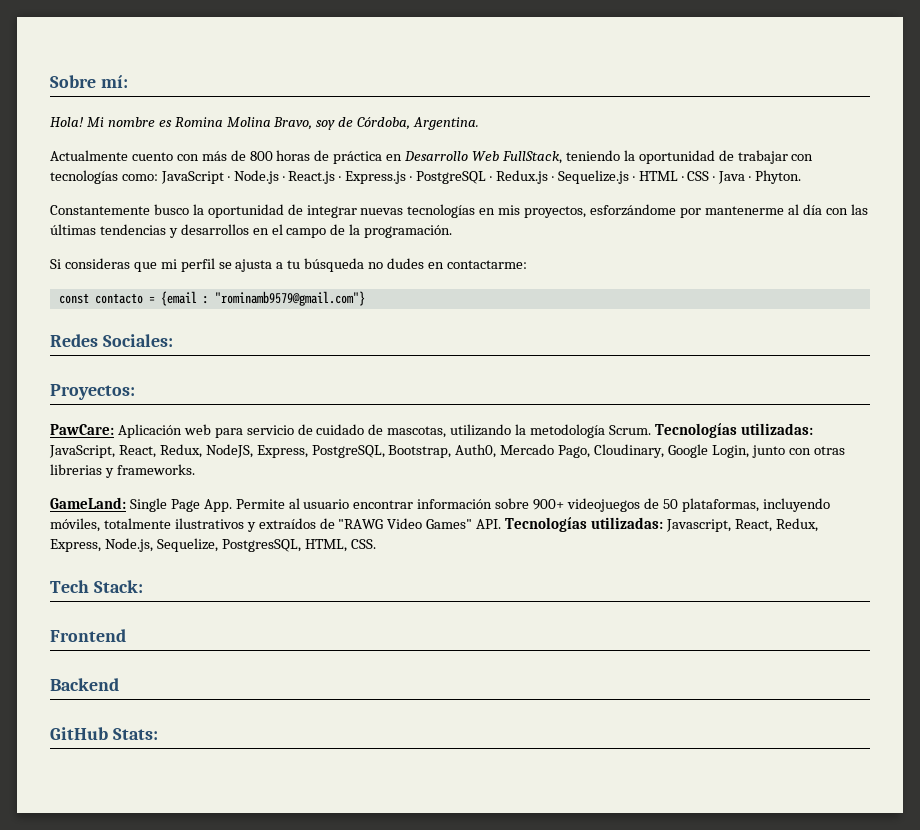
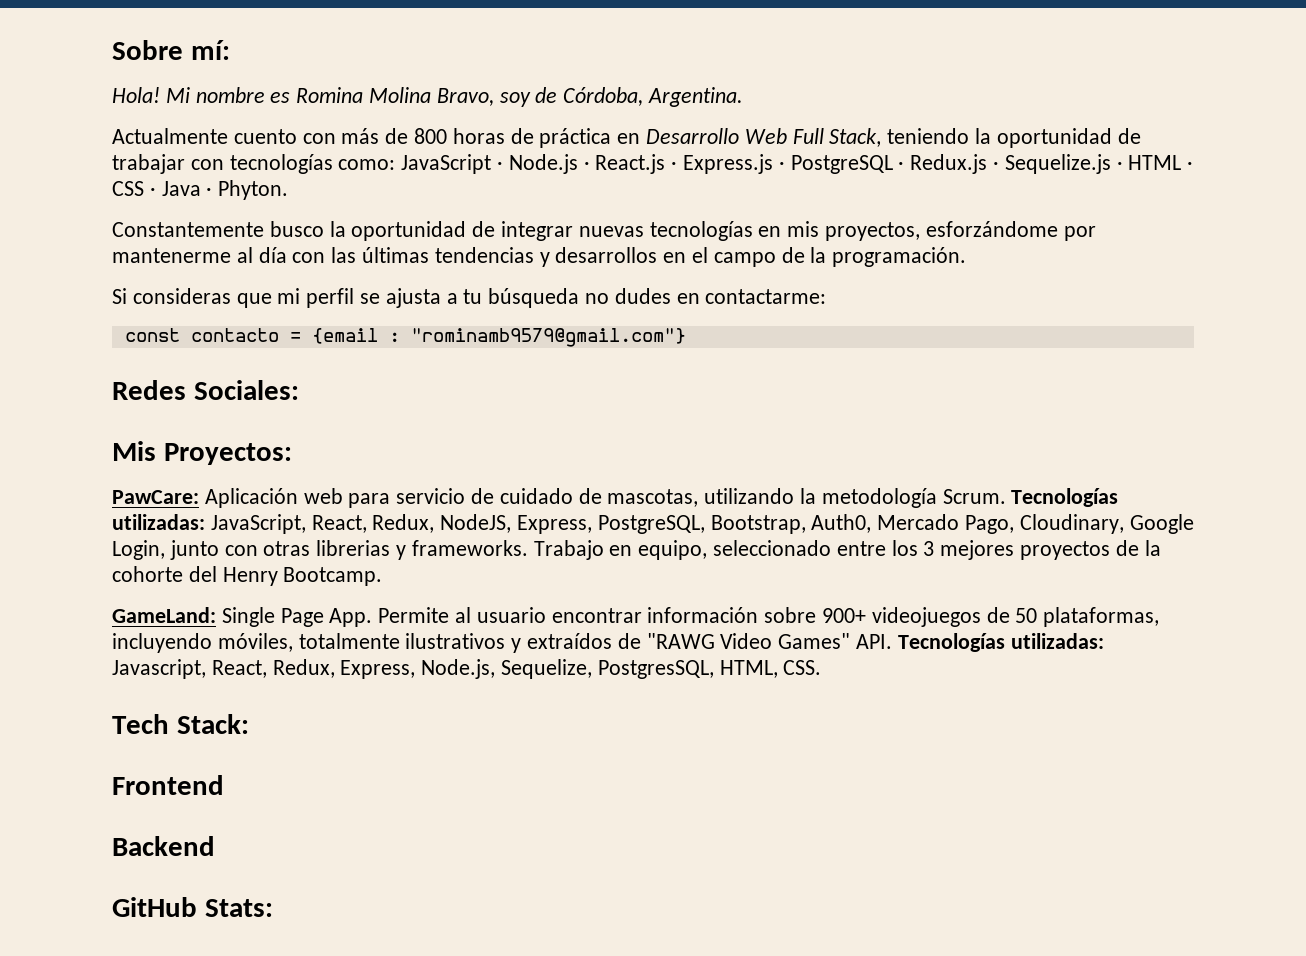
[501,151,562,164] FullStack, -> [792,128,882,147] Full Stack,
(173, 340) none -> [112,441,156,461] Mis
(195, 469) none -> [533,540,1161,560] [112,566,383,586] Trabajo en equipo, seleccionado entre los 3 mejores proyectos de la cohorte del Henry Bootcamp.

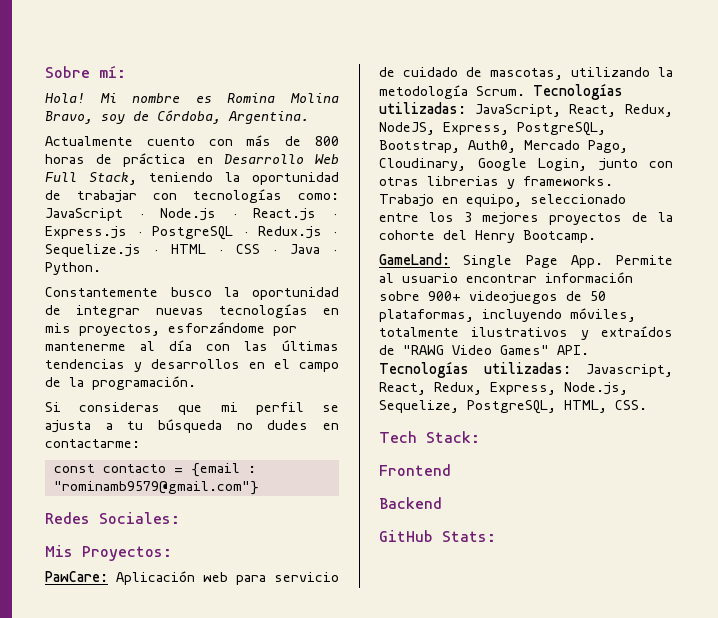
[218,180,289,200] Phyton. -> [45,262,101,275] Python.
[597,660,714,679] PostgresSQL, -> [467,400,556,414] PostgreSQL,

